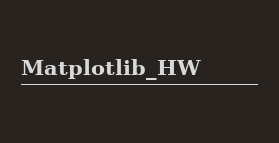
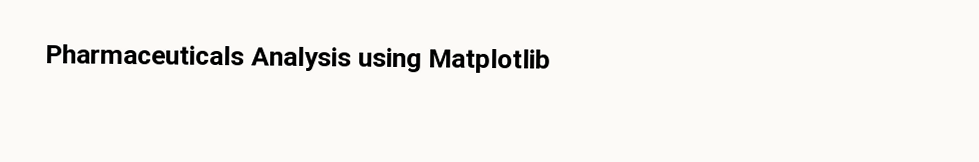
[21,59,201,80] Matplotlib_HW -> [45,44,552,74] Pharmaceuticals Analysis using Matplotlib

